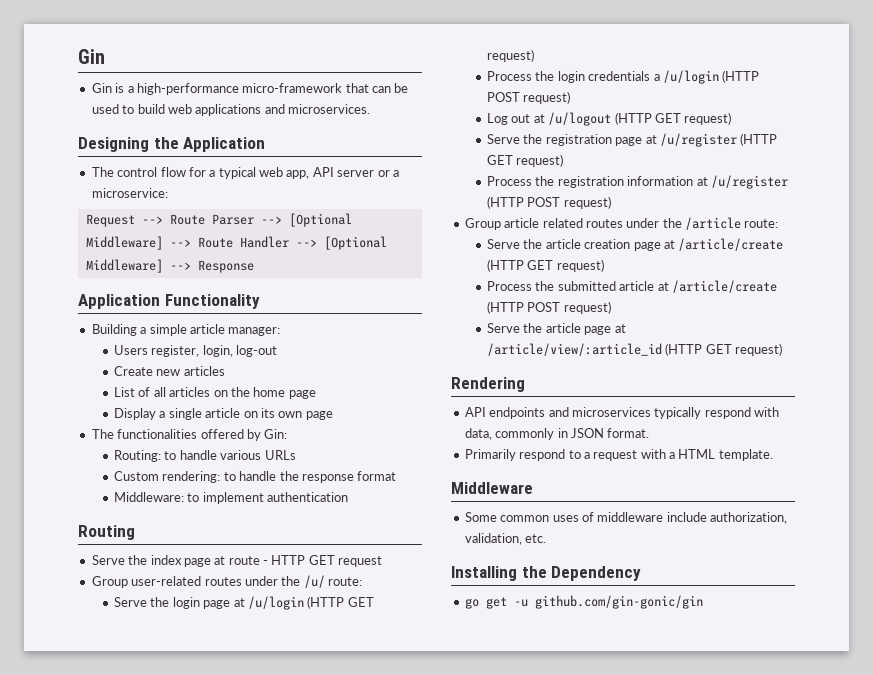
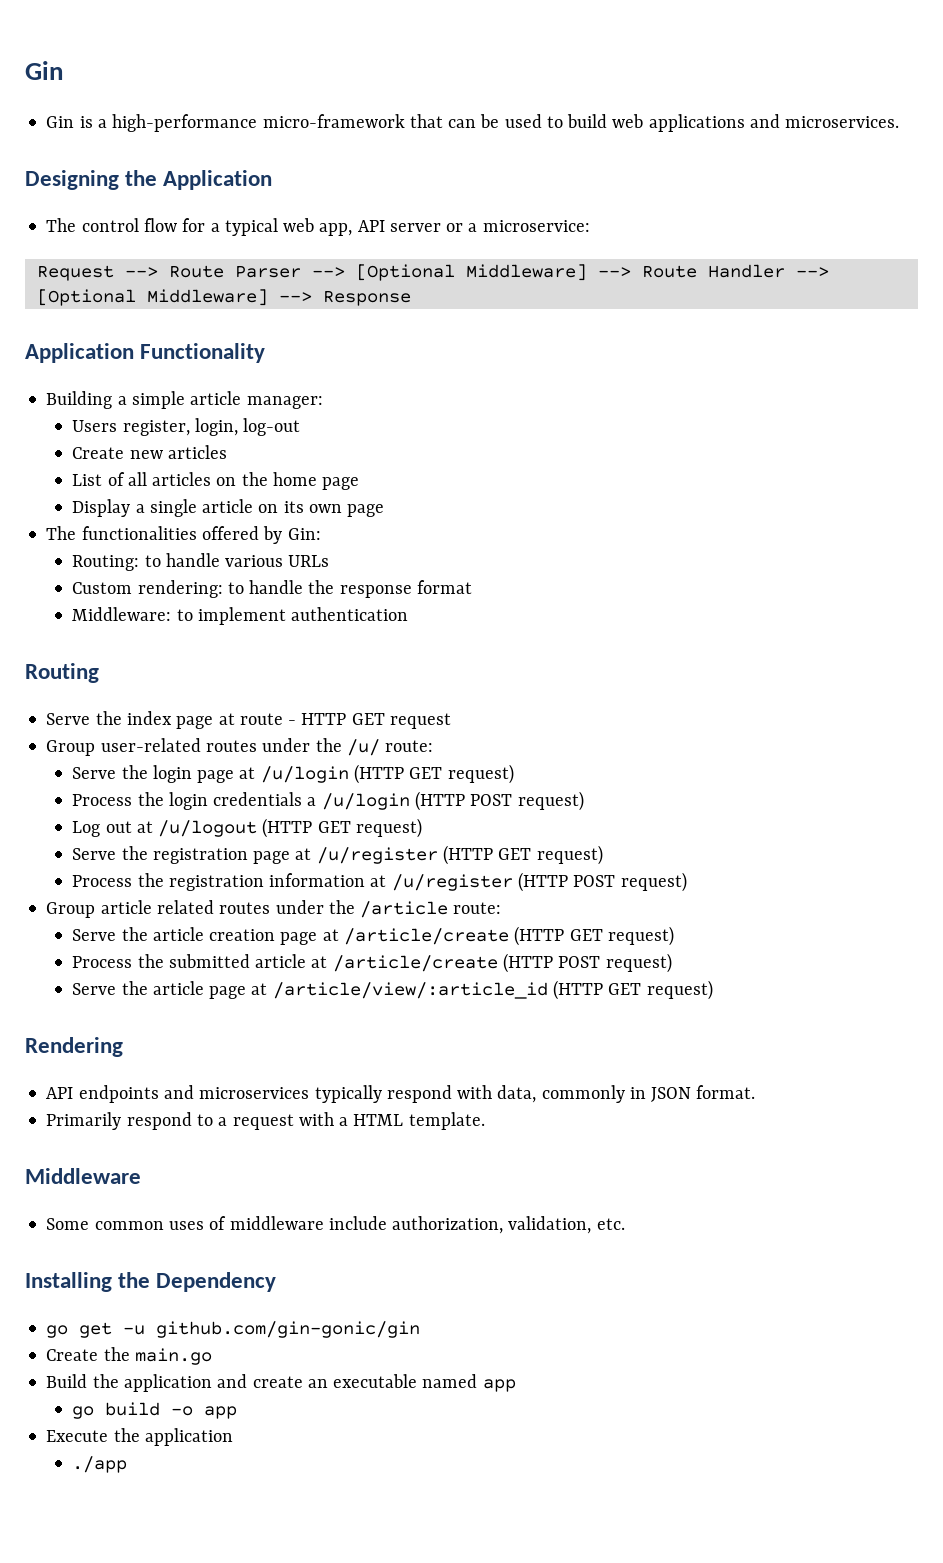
(703, 602) none -> [46,1347,212,1365] [46,1374,516,1392] [72,1402,238,1419] [46,1428,233,1446] [72,1456,128,1473] // Create the main.go // Build the application and create an executable named app // go build -o app // Execute the application // ./app

